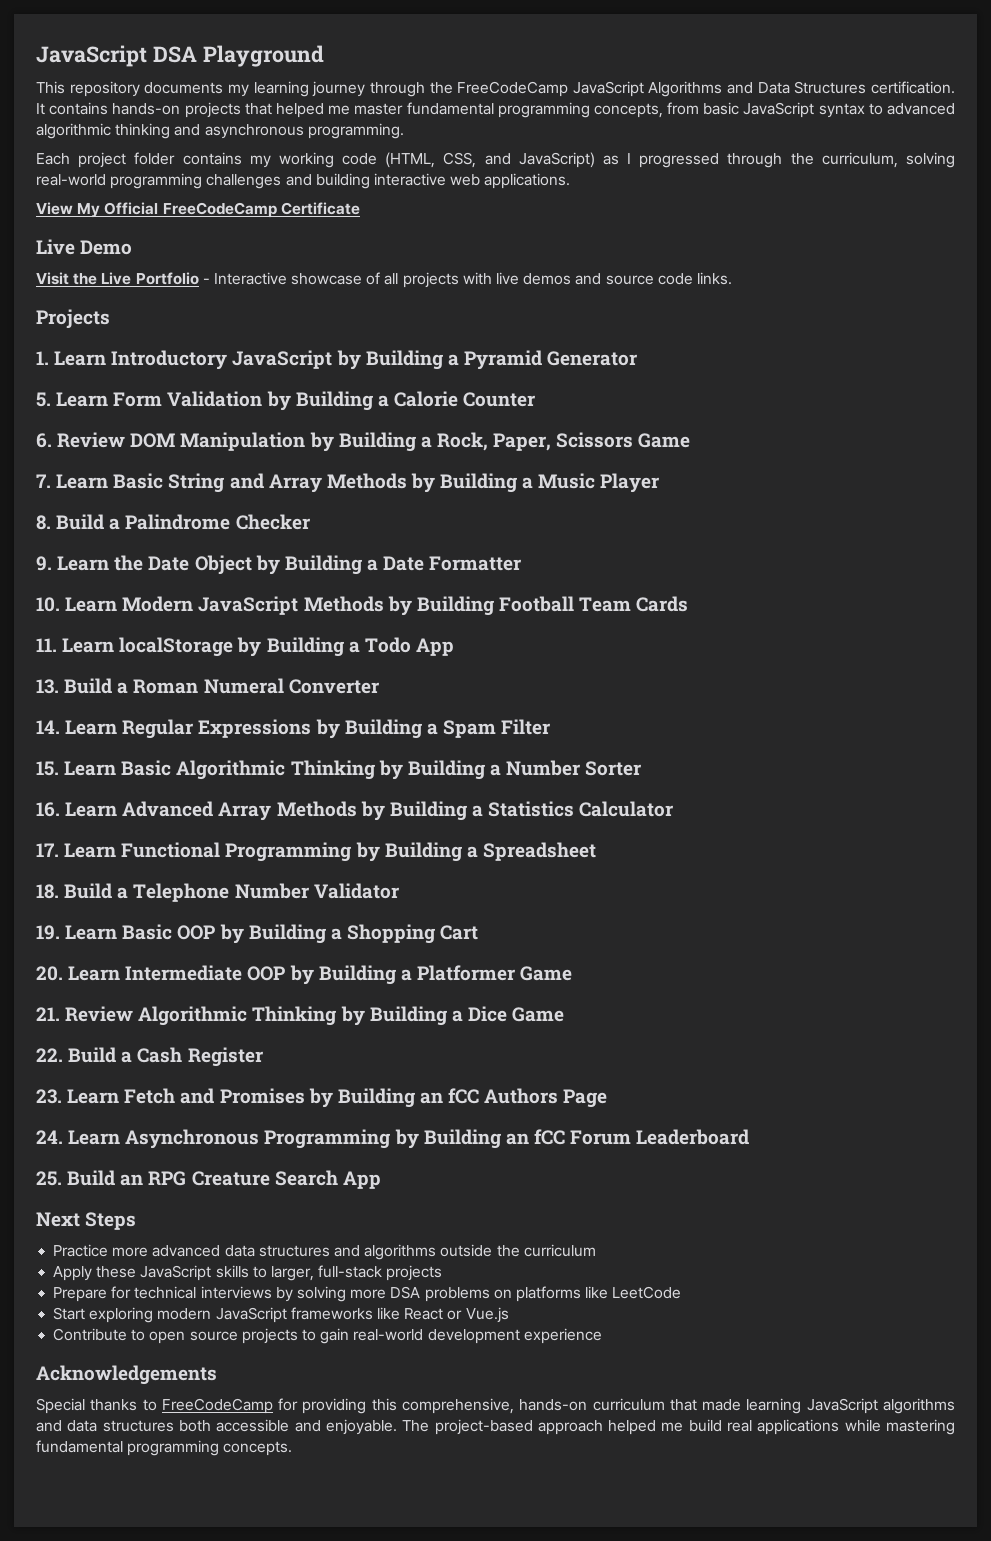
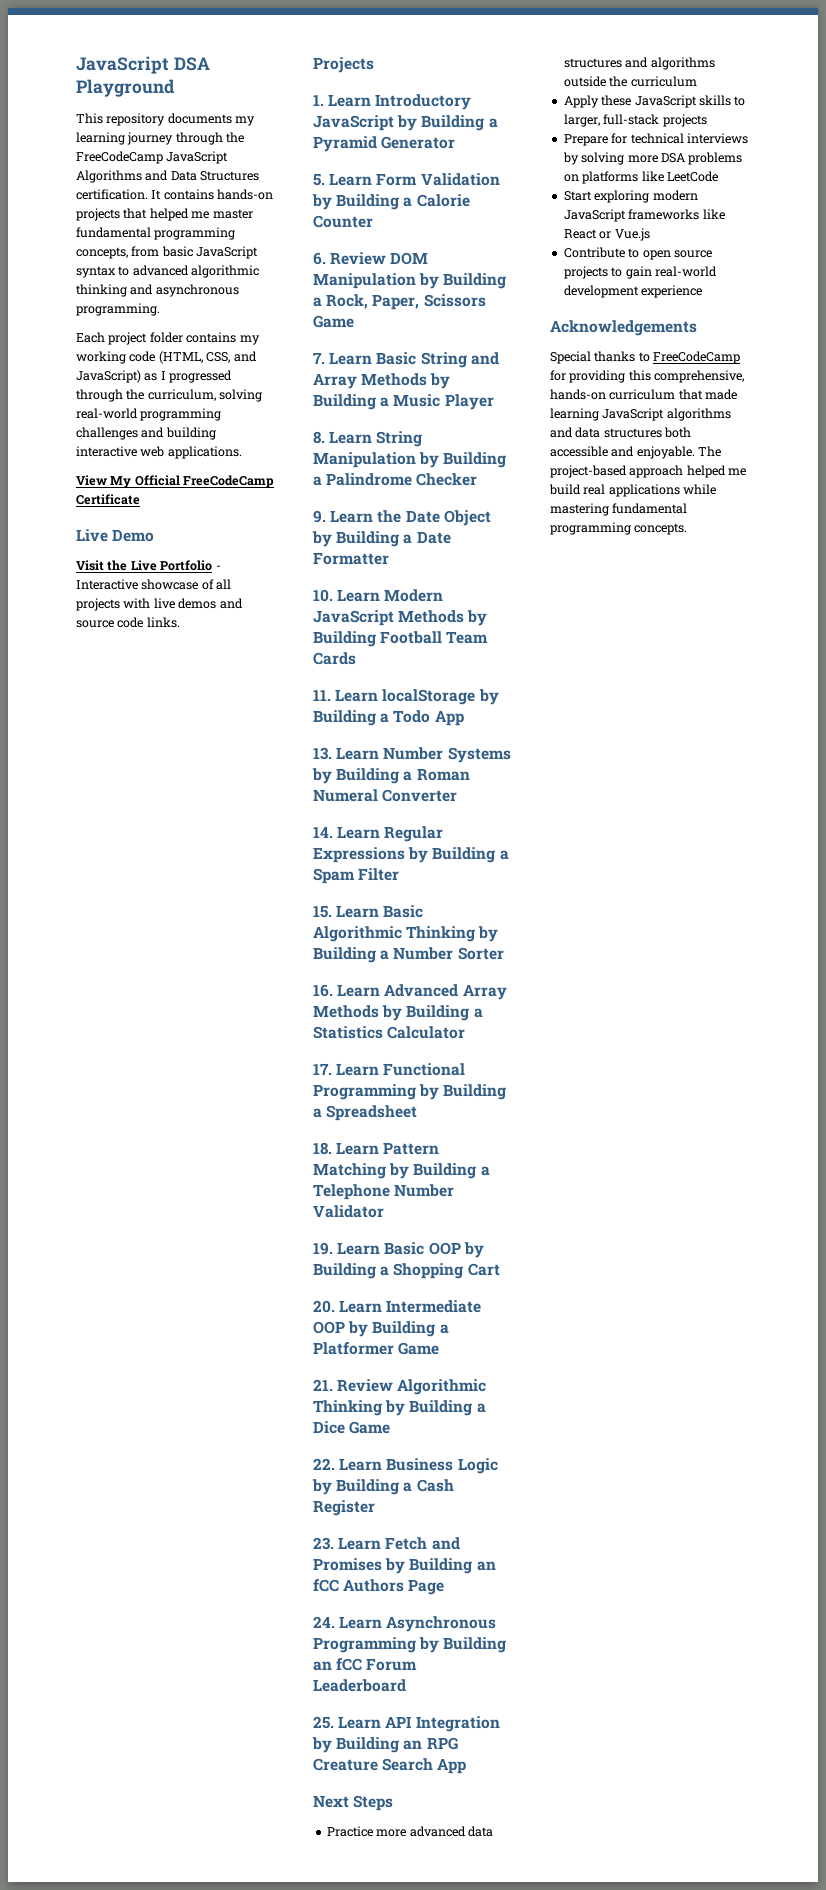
[56,514,105,530] Build -> [329,431,423,447] [313,452,507,468] Learn String Manipulation by Building
[64,678,113,694] Build -> [336,747,511,763] [312,768,400,784] Learn Number Systems by Building
[64,883,113,899] Build -> [336,1142,440,1155] [313,1163,477,1179] Learn Pattern Matching by Building
[68,1047,117,1063] Build -> [339,1458,498,1474] [312,1479,400,1495] Learn Business Logic by Building
[67,1170,116,1186] Build -> [338,1716,500,1732] [312,1737,400,1753] Learn API Integration by Building

